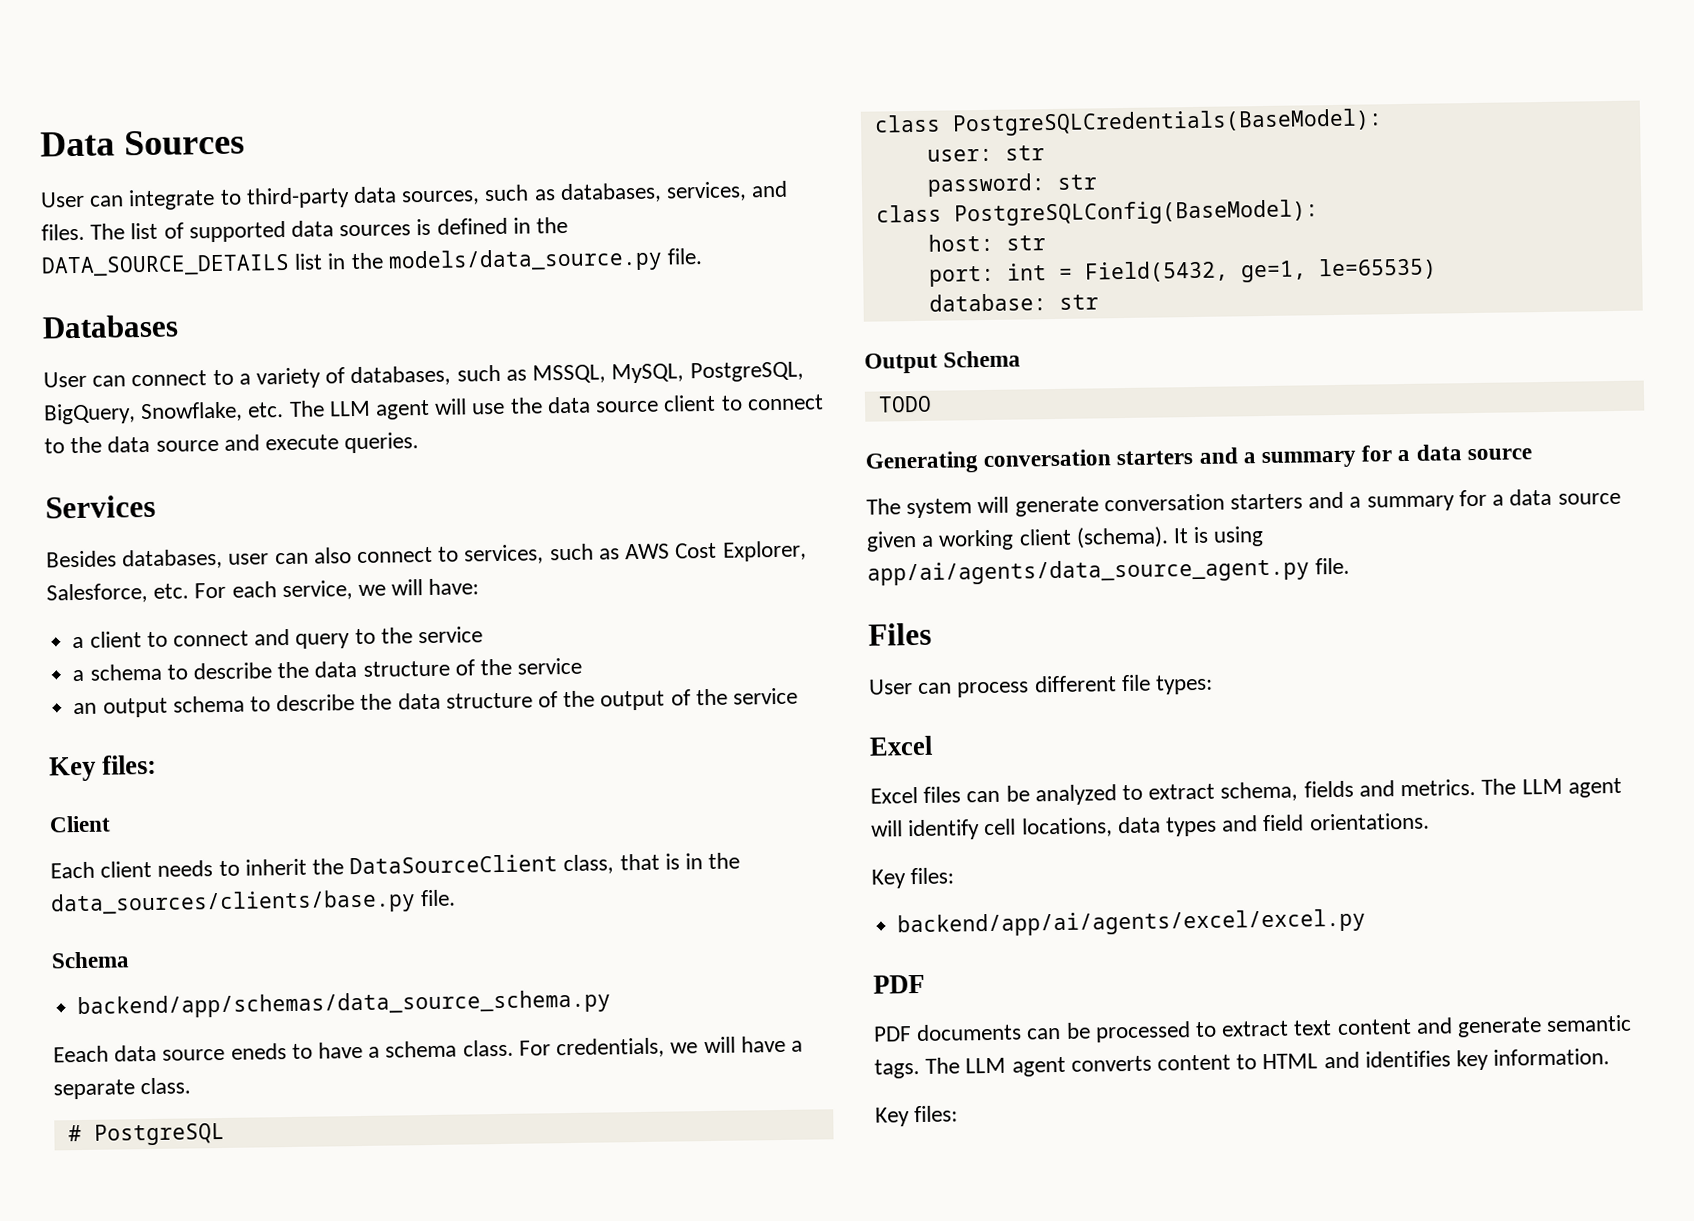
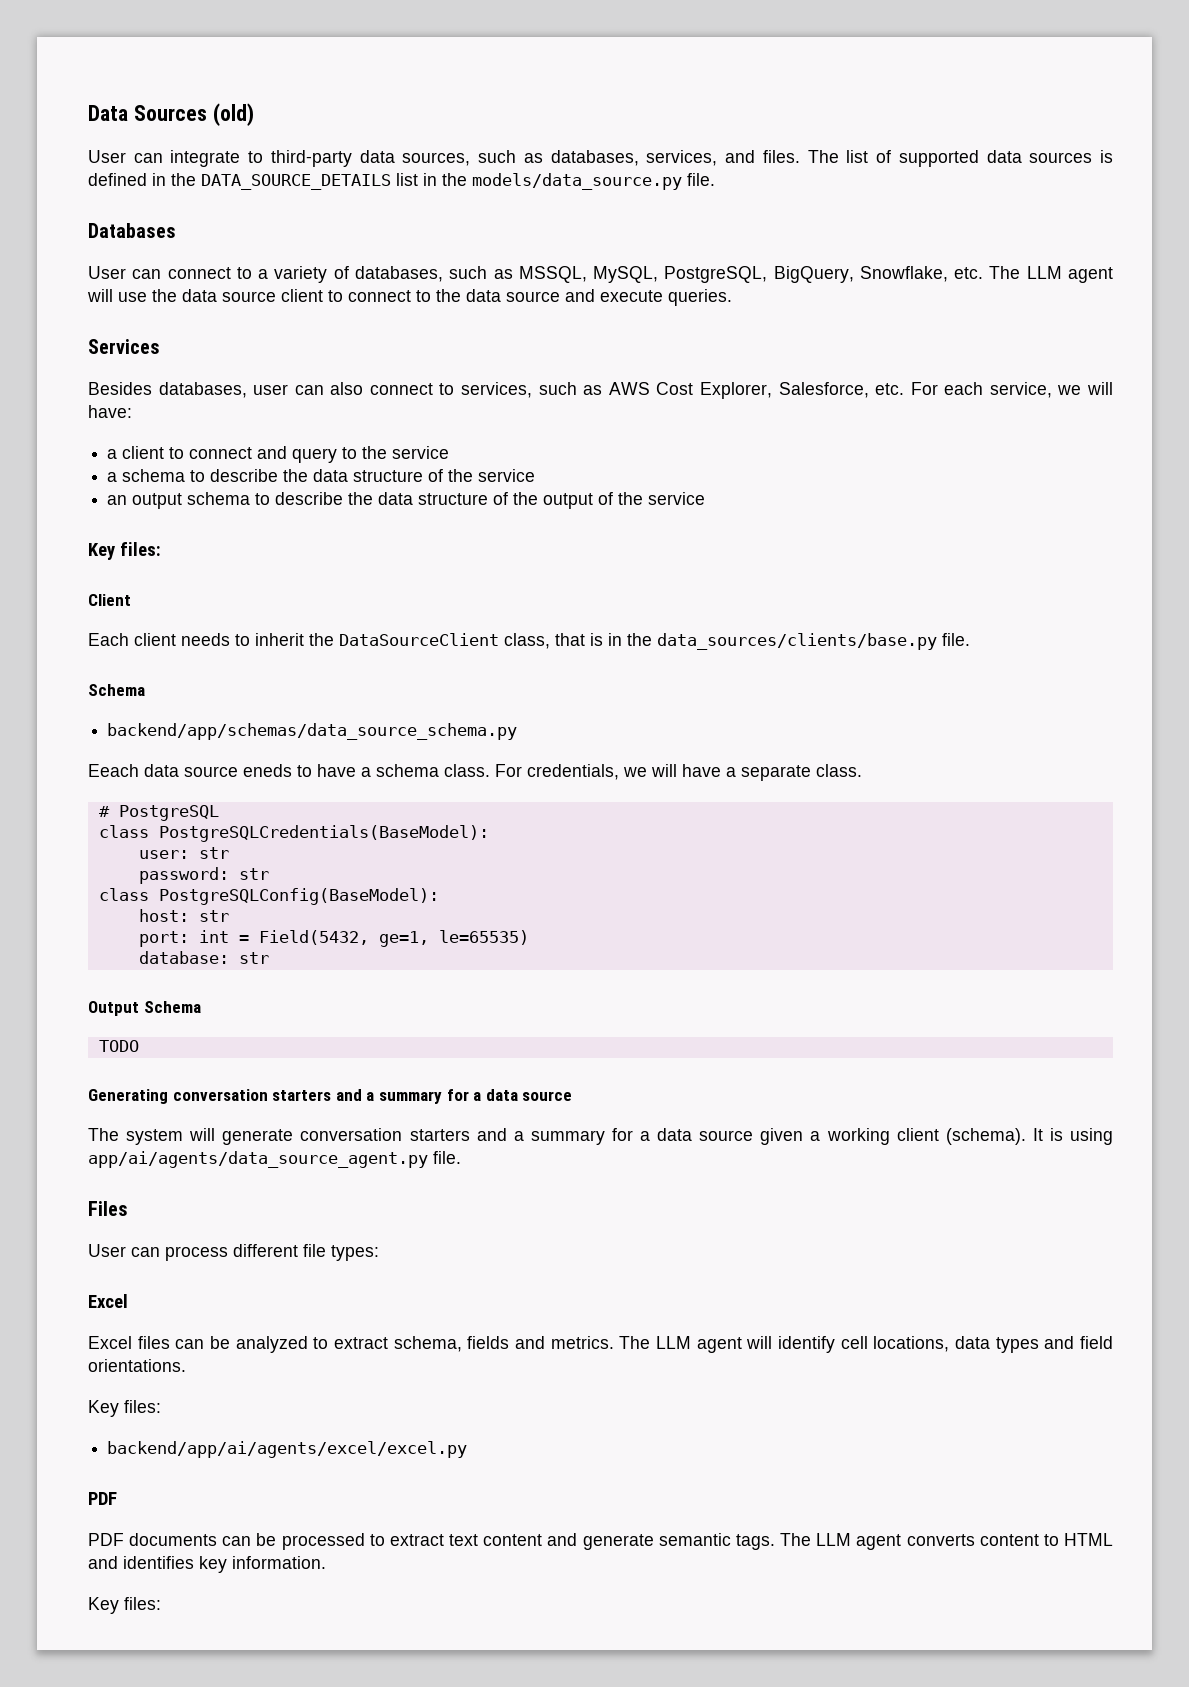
(245, 142) none -> [212,103,254,126] (old)

